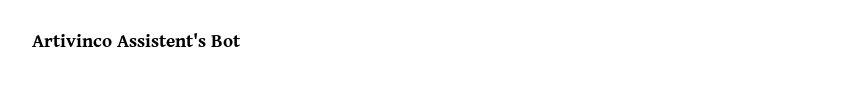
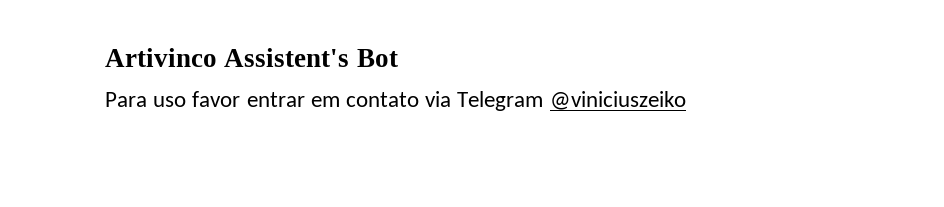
(241, 41) none -> [105,91,686,111] // Para uso favor entrar em contato via Telegram @viniciuszeiko

